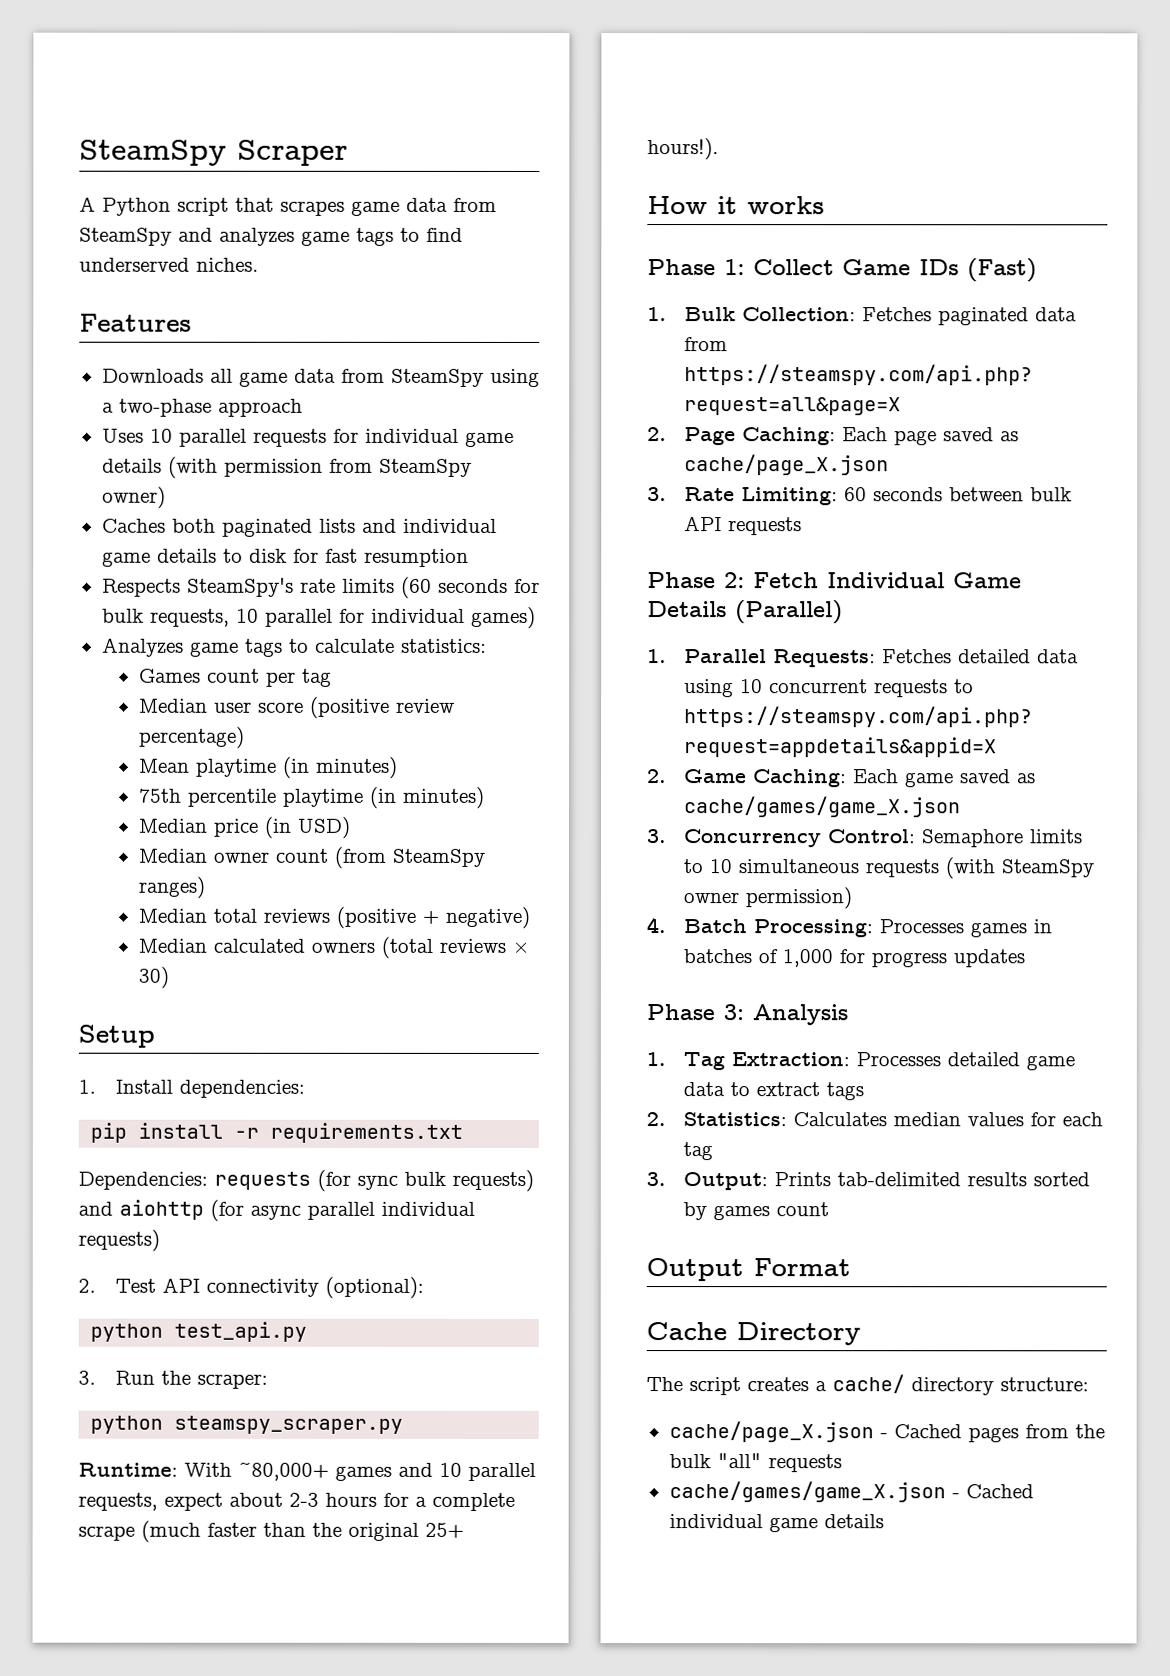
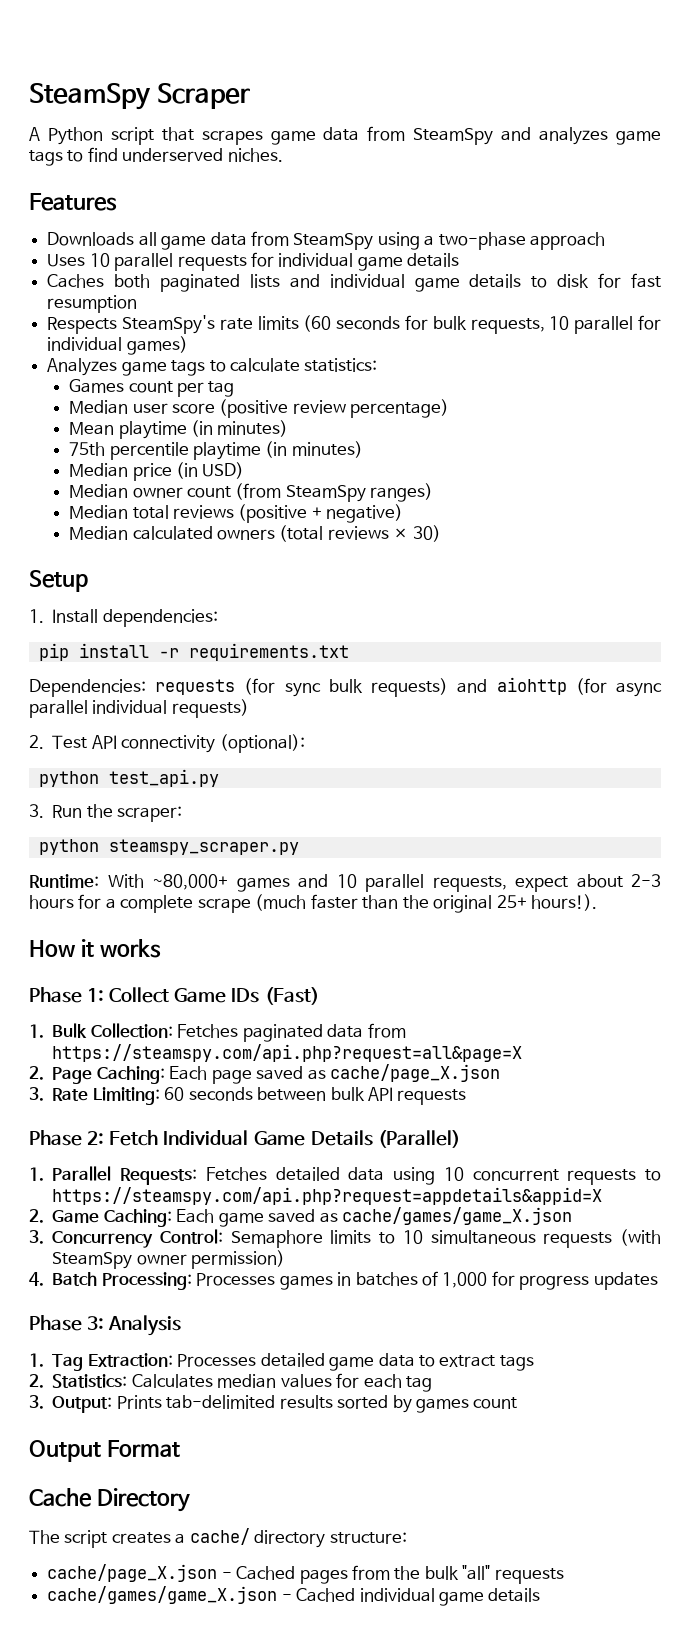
[167,456,472,479] [101,486,166,509] (with permission from SteamSpy owner) -> (460, 260) none

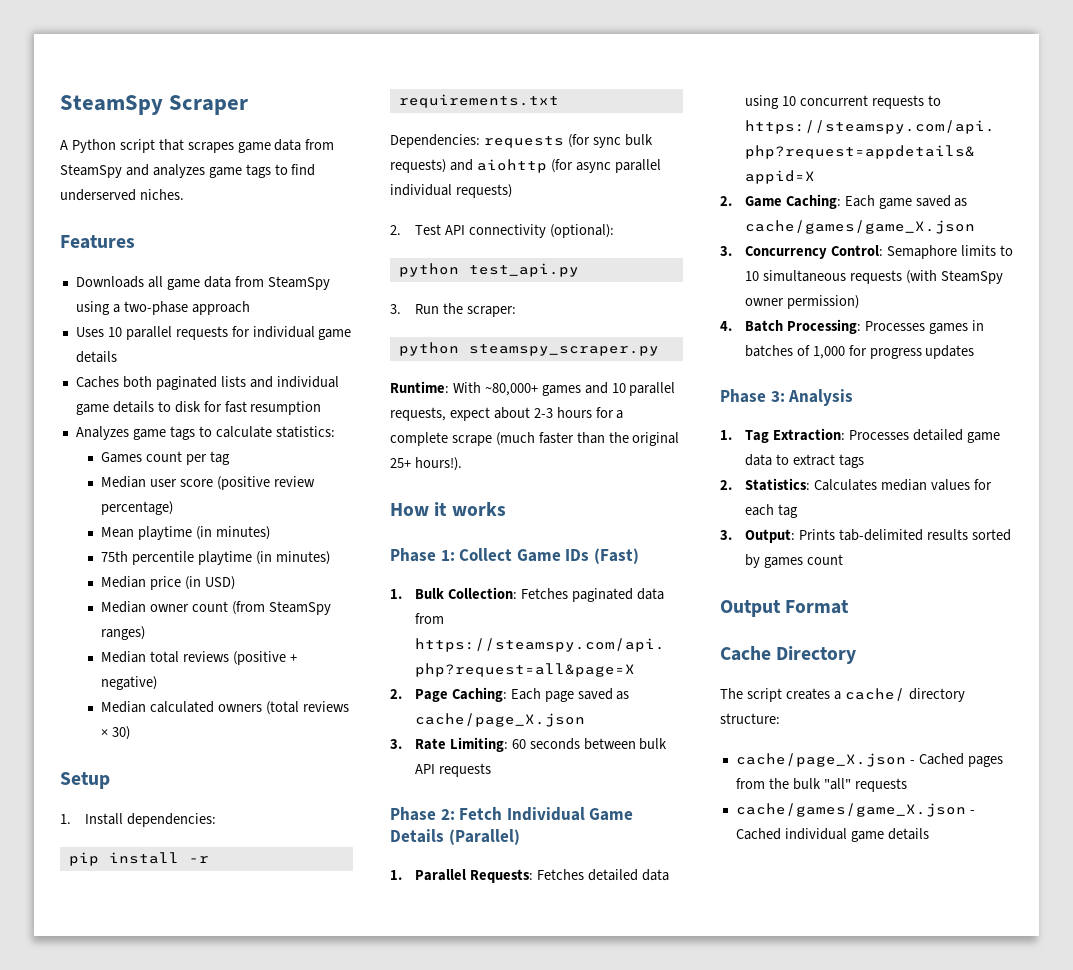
[47,315,661,334] [47,336,188,355] // Respects SteamSpy's rate limits (60 seconds for bulk requests, 10 parallel for individual games) -> (322, 408) none

